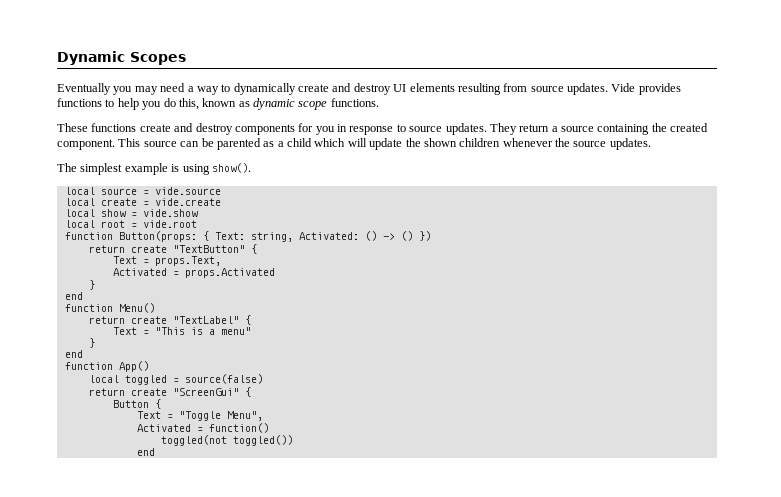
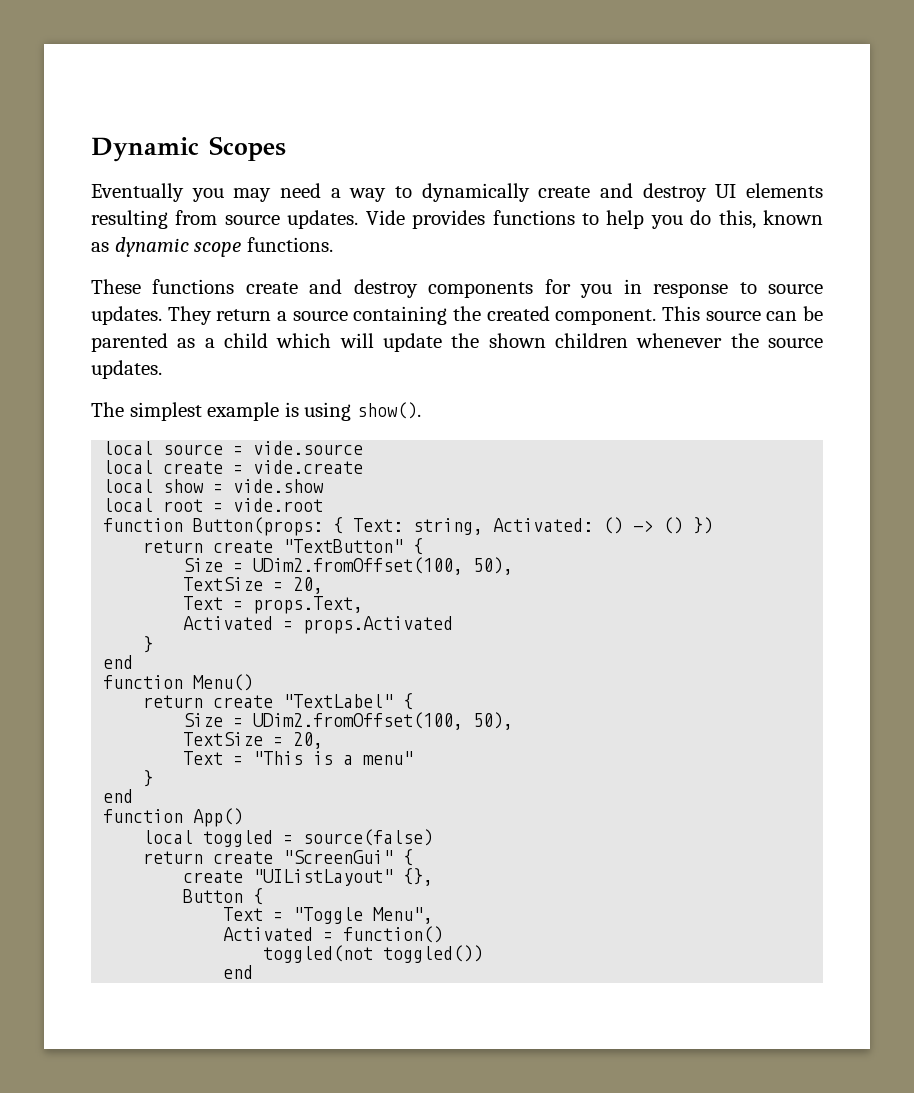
(257, 249) none -> [183,557,514,575] [183,577,324,594] // Size = UDim2.fromOffset(100, 50), // TextSize = 20,
(251, 320) none -> [183,712,514,730] [183,732,324,749] // Size = UDim2.fromOffset(100, 50), // TextSize = 20,
(251, 392) none -> [183,868,434,886] // create "UIListLayout" {},

